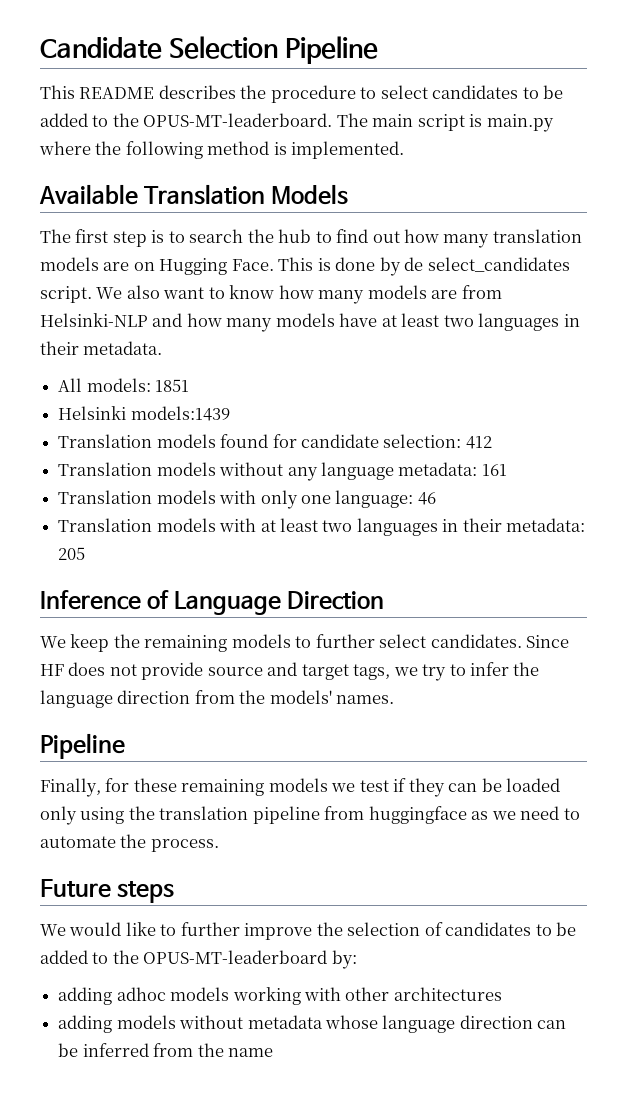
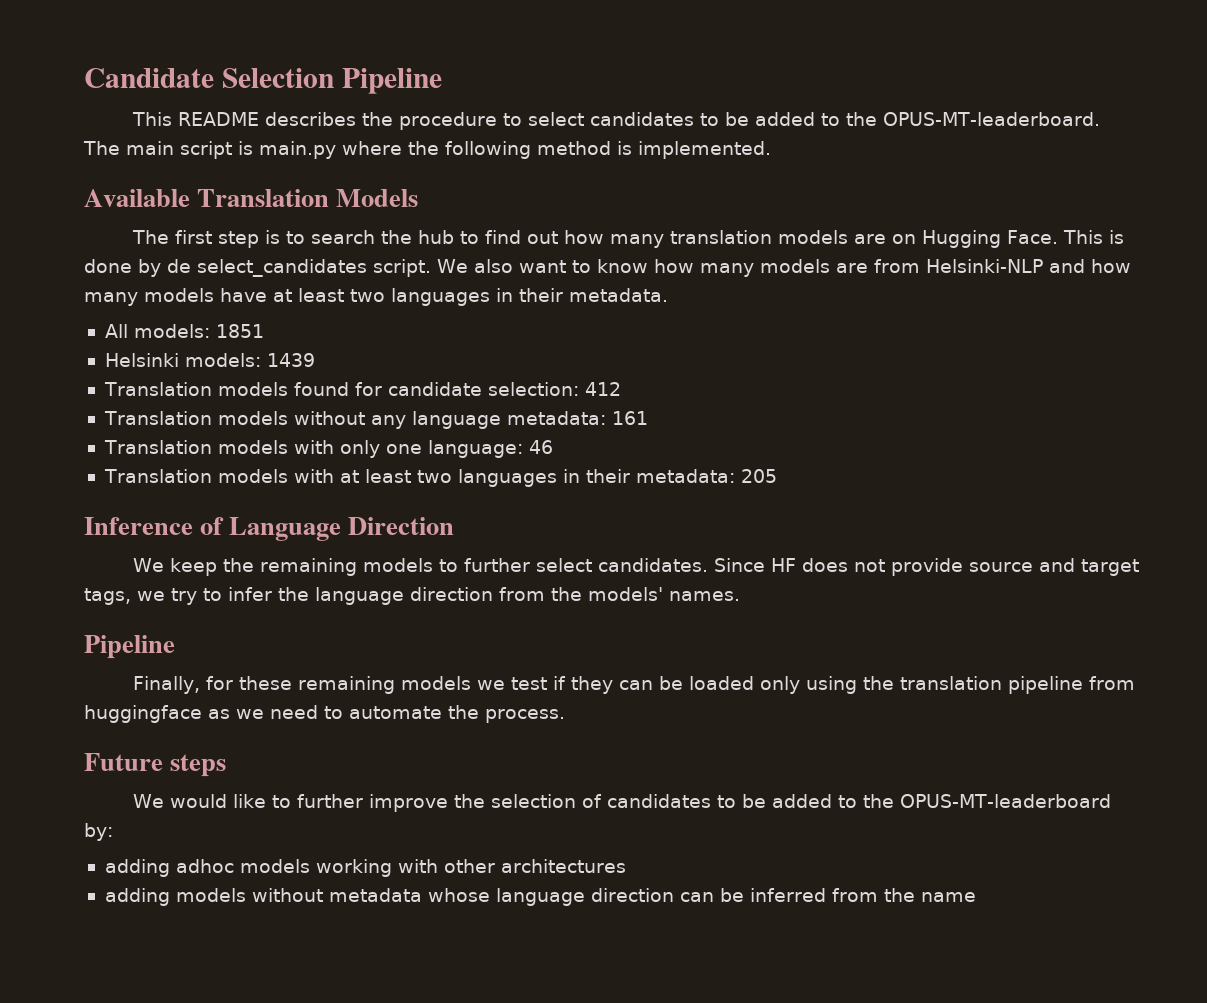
[130,406,230,421] models:1439 -> [184,353,315,367] models: 1439

